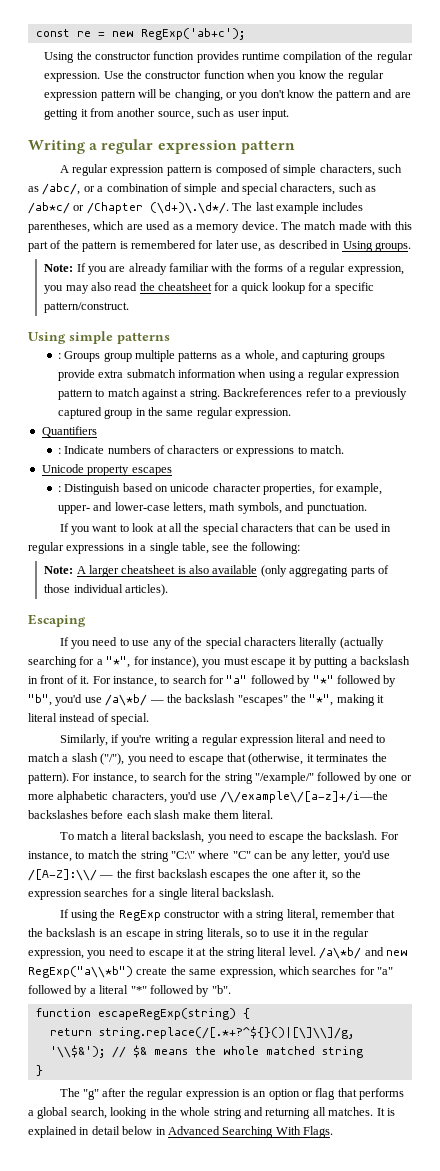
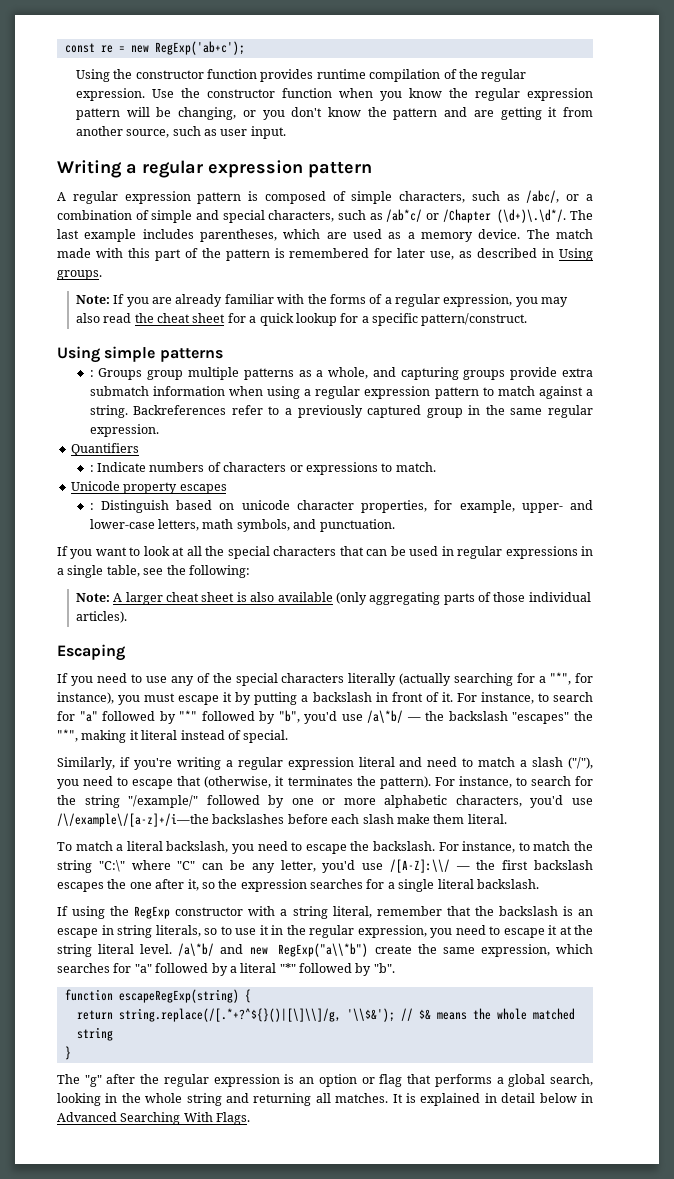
[158,282,213,291] cheatsheet -> [157,313,226,323] cheat sheet
[121,565,176,574] cheatsheet -> [166,592,235,602] cheat sheet

